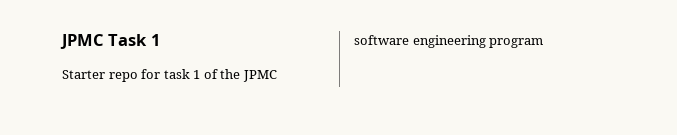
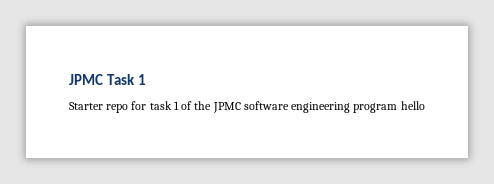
(544, 43) none -> [400,101,425,110] hello

